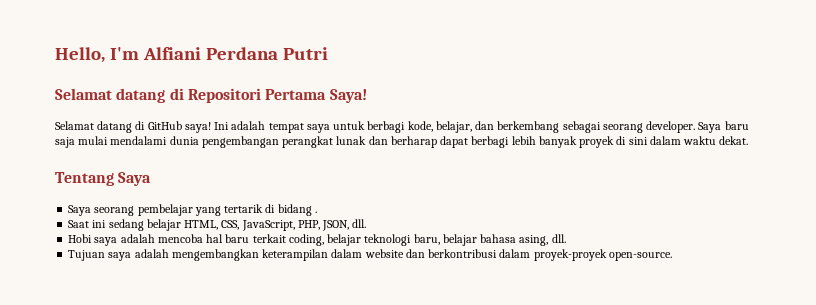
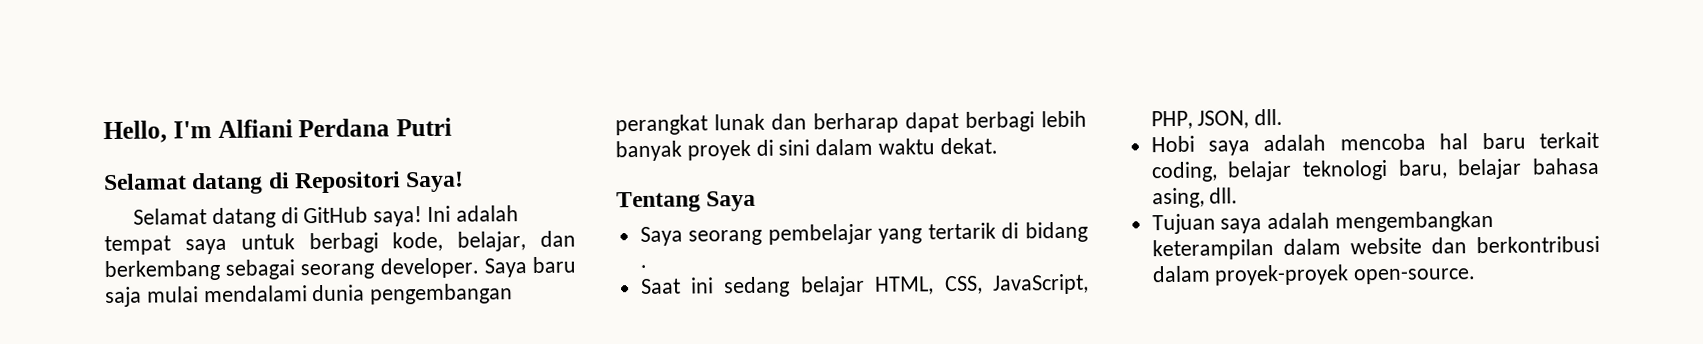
[265,89,327,100] Pertama -> (402, 182) none

